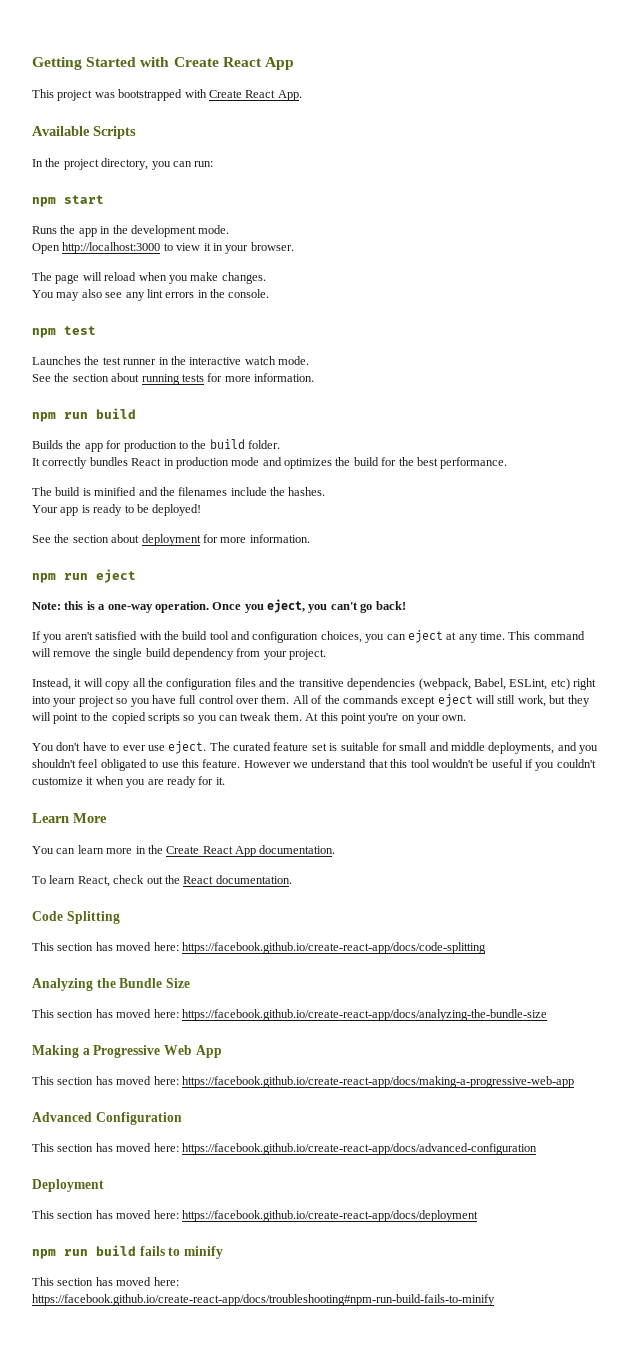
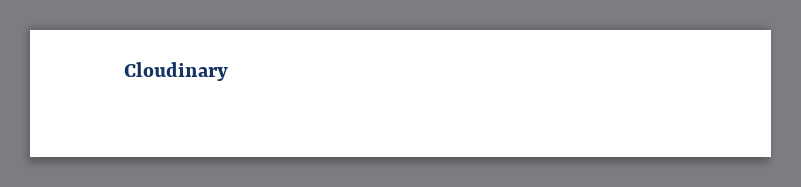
[32,57,294,70] [32,89,302,101] [32,126,136,139] [32,158,214,170] [32,195,104,207] [32,225,230,237] [32,242,294,254] [32,272,266,284] [32,289,270,301] [32,326,96,338] [32,356,309,365] [32,373,314,385] [32,408,136,422] [32,439,280,452] [32,457,508,469] [32,487,326,496] [32,504,202,516] [32,534,310,546] [32,569,136,583] [32,599,406,613] [32,630,585,643] [32,648,326,660] [32,678,596,690] [32,694,590,707] [32,712,467,724] [32,741,599,754] [32,759,596,771] [32,776,225,788] [32,813,107,823] [32,845,336,857] [32,875,292,887] [32,911,120,924] [32,942,486,954] [32,978,190,991] [32,1009,547,1021] [32,1045,222,1058] [32,1076,574,1088] [32,1112,182,1125] [32,1143,537,1155] [32,1179,104,1192] [32,1210,478,1222] [32,1245,223,1259] [32,1277,179,1286] [32,1294,495,1306] Getting Started with Create React App // This project was bootstrapped with Create React App. // Available Scripts // In the project directory, you can run: // npm start // Runs the app in the development mode. // Open http://localhost:3000 to view it in your browser. // The page will reload when you make changes. // You may also see any lint errors in the console. // npm test // Launches the test runner in the interactive watch mode. // See the section about running tests for more information. // npm run build // Builds the app for production to the build folder. // It correctly bundles React in production mode and optimizes the build for the best performance. // The build is minified and the filenames include the hashes. // Your app is ready to be deployed! // See the section about deployment for more information. // npm run eject // Note: this is a one-way operation. Once you eject, you can't go back! // If you aren't satisfied with the build tool and configuration choices, you can eject at any time. This command will remove the single build dependency from your project. // Instead, it will copy all the configuration files and the transitive dependencies (webpack, Babel, ESLint, etc) right into your project so you have full control over them. All of the commands except eject will still work, but they will point to the copied scripts so you can tweak them. At this point you're on your own. // You don't have to ever use eject. The curated feature set is suitable for small and middle deployments, and you shouldn't feel obligated to use this feature. However we understand that this tool wouldn't be useful if you couldn't customize it when you are ready for it. // Learn More // You can learn more in the Create React App documentation. // To learn React, check out the React documentation. // Code Splitting // This section has moved here: https://facebook.github.io/create-react-app/docs/code-splitting // Analyzing the Bundle Size // This section has moved here: https://facebook.github.io/create-react-app/docs/analyzing-the-bundle-size // Making a Progressive Web App // This section has moved here: https://facebook.github.io/create-react-app/docs/making-a-progressive-web-app // Advanced Configuration // This section has moved here: https://facebook.github.io/create-react-app/docs/advanced-configuration // Deployment // This section has moved here: https://facebook.github.io/create-react-app/docs/deployment // npm run build fails to minify // This section has moved here: https://facebook.github.io/create-react-app/docs/troubleshooting#npm-run-build-fails-to-minify -> [124,62,228,81] Cloudinary

